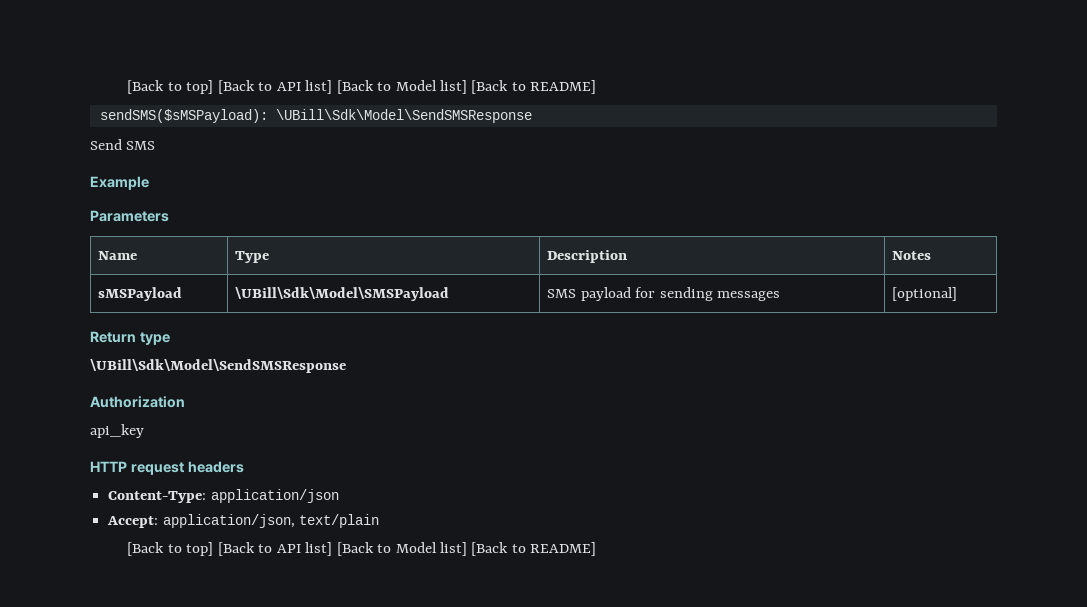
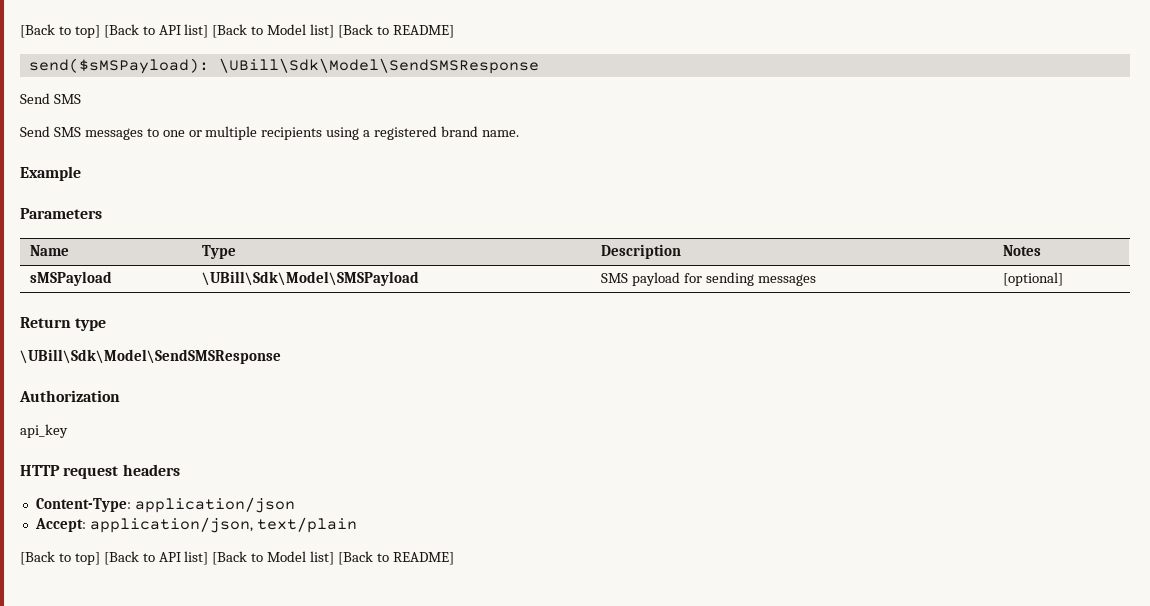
[99,109,268,123] sendSMS($sMSPayload): -> [28,58,209,74] send($sMSPayload):
(156, 145) none -> [20,126,519,140] // Send SMS messages to one or multiple recipients using a registered brand name.

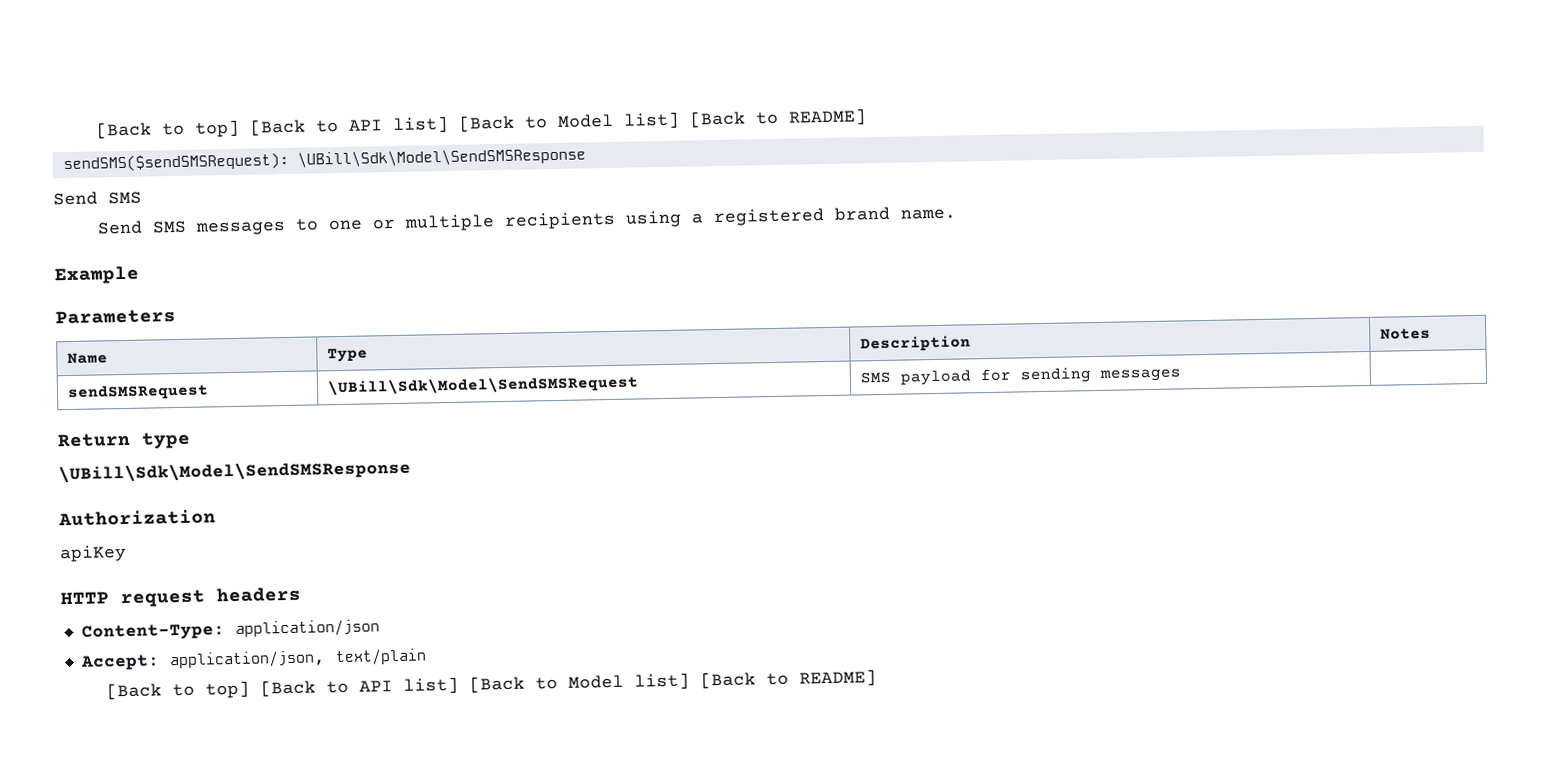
[28,58,209,74] send($sMSPayload): -> [62,152,289,173] sendSMS($sendSMSRequest):
[29,271,112,286] [201,271,419,286] sMSPayload | \UBill\Sdk\Model\SMSPayload -> [66,383,209,402] [326,375,639,397] sendSMSRequest | \UBill\Sdk\Model\SendSMSRequest
[1002,272,1063,286] [optional] -> (1182, 375) none
[20,424,68,438] api_key -> [59,544,127,563] apiKey

